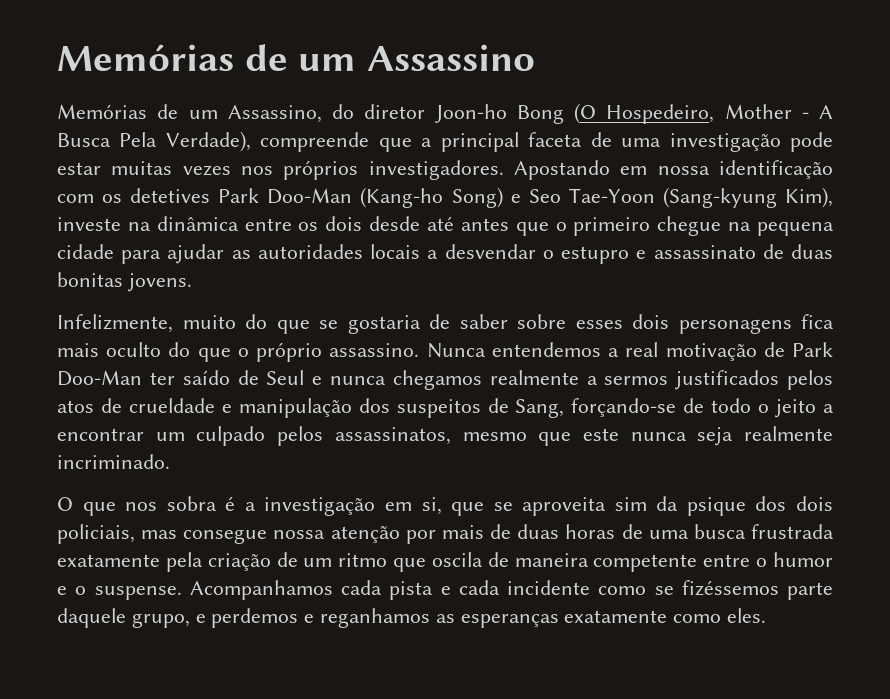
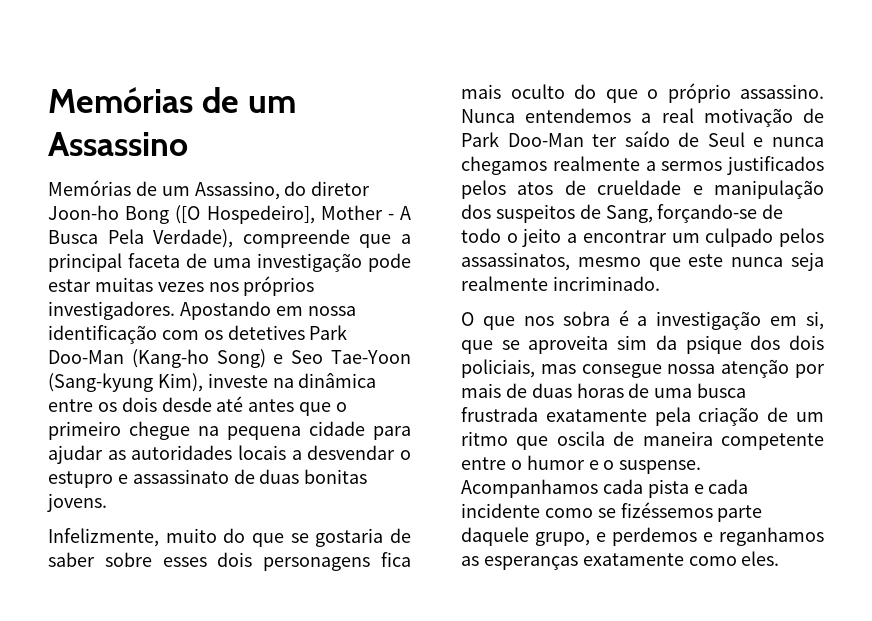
[574,103,715,124] (O Hospedeiro, -> [175,205,315,224] ([O Hospedeiro],

